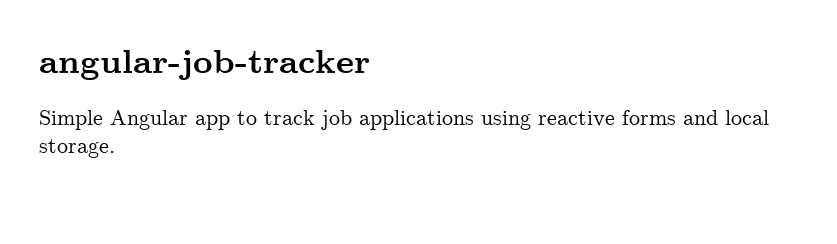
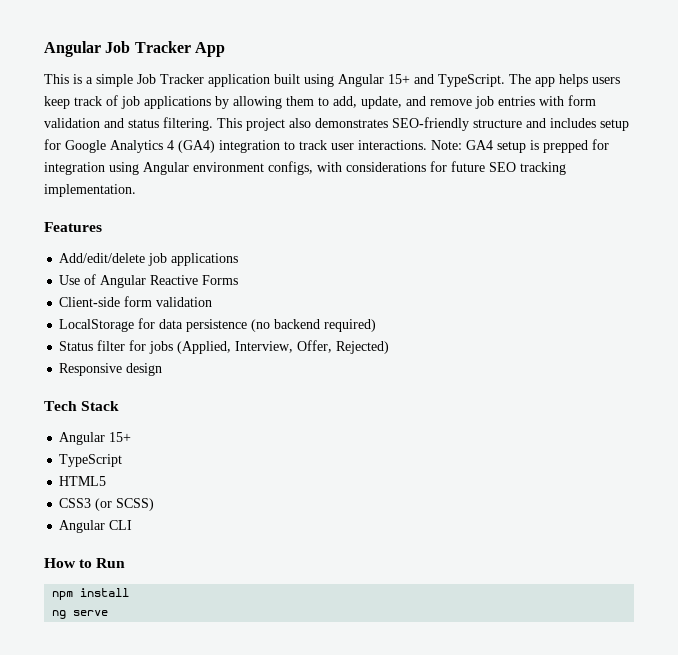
[39,50,370,80] [39,110,769,130] [39,139,115,158] angular-job-tracker // Simple Angular app to track job applications using reactive forms and local storage. -> [44,41,225,57] [44,74,620,87] [44,95,596,109] [44,117,629,131] [44,139,609,153] [44,161,566,175] [44,184,136,197] [44,222,102,232] [59,253,239,266] [59,274,239,288] [59,296,213,307] [59,318,377,332] [59,340,390,354] [59,363,163,376] [44,401,120,411] [59,432,132,445] [59,454,123,467] [59,476,107,486] [59,498,155,511] [59,520,133,533] [44,558,126,568] [52,588,130,600] [52,610,109,619] Angular Job Tracker App // This is a simple Job Tracker application built using Angular 15+ and TypeScript. The app helps users keep track of job applications by allowing them to add, update, and remove job entries with form validation and status filtering. This project also demonstrates SEO-friendly structure and includes setup for Google Analytics 4 (GA4) integration to track user interactions. Note: GA4 setup is prepped for integration using Angular environment configs, with considerations for future SEO tracking implementation. // Features // Add/edit/delete job applications // Use of Angular Reactive Forms // Client-side form validation // LocalStorage for data persistence (no backend required) // Status filter for jobs (Applied, Interview, Offer, Rejected) // Responsive design // Tech Stack // Angular 15+ // TypeScript // HTML5 // CSS3 (or SCSS) // Angular CLI // How to Run // npm install // ng serve

